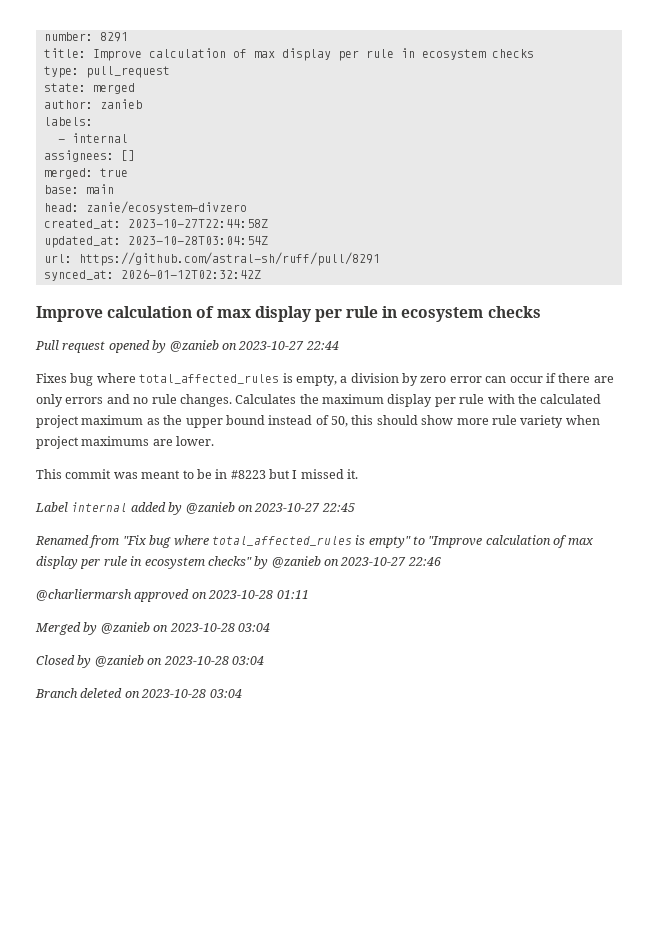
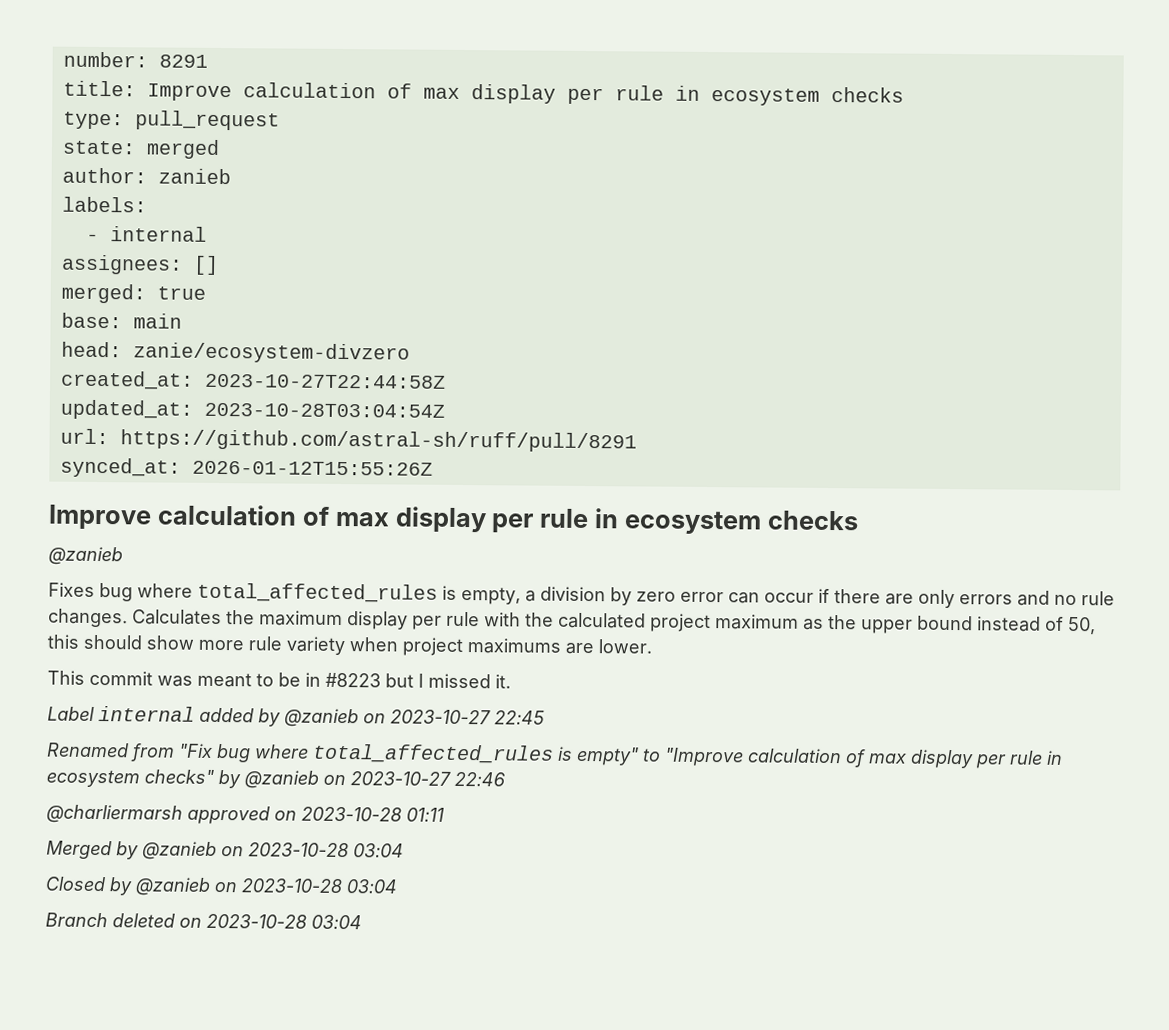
[120,269,261,279] 2026-01-12T02:32:42Z -> [191,460,433,476] 2026-01-12T15:55:26Z
[35,340,339,353] Pull request opened by @zanieb on 2023-10-27 22:44 -> [48,546,123,566] @zanieb

